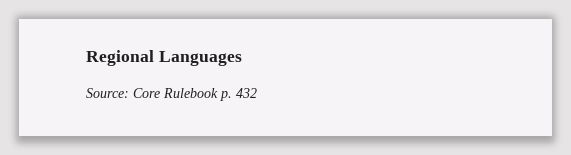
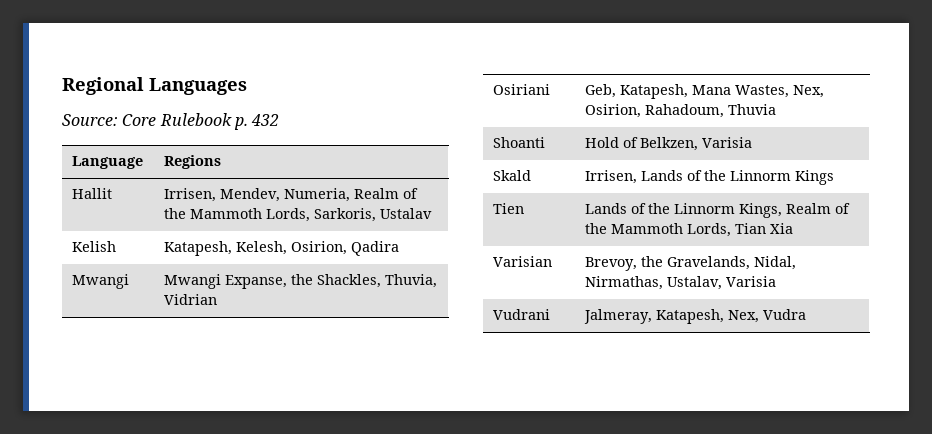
(257, 93) none -> [72,156,144,169] [164,155,222,169] [72,188,113,199] [164,188,419,202] [164,208,433,222] [72,241,117,252] [164,241,400,256] [72,274,130,289] [164,274,438,289] [164,294,218,305] [493,84,551,95] [585,84,825,99] [585,104,777,118] [493,137,546,148] [585,137,753,151] [493,170,532,181] [585,170,835,185] [493,203,525,214] [585,203,851,218] [585,223,794,237] [493,256,553,267] [585,256,797,271] [585,276,777,290] [493,309,551,320] [584,309,807,324] // Language | Regions // Hallit | Irrisen, Mendev, Numeria, Realm of the Mammoth Lords, Sarkoris, Ustalav // Kelish | Katapesh, Kelesh, Osirion, Qadira // Mwangi | Mwangi Expanse, the Shackles, Thuvia, Vidrian // Osiriani | Geb, Katapesh, Mana Wastes, Nex, Osirion, Rahadoum, Thuvia // Shoanti | Hold of Belkzen, Varisia // Skald | Irrisen, Lands of the Linnorm Kings // Tien | Lands of the Linnorm Kings, Realm of the Mammoth Lords, Tian Xia // Varisian | Brevoy, the Gravelands, Nidal, Nirmathas, Ustalav, Varisia // Vudrani | Jalmeray, Katapesh, Nex, Vudra

